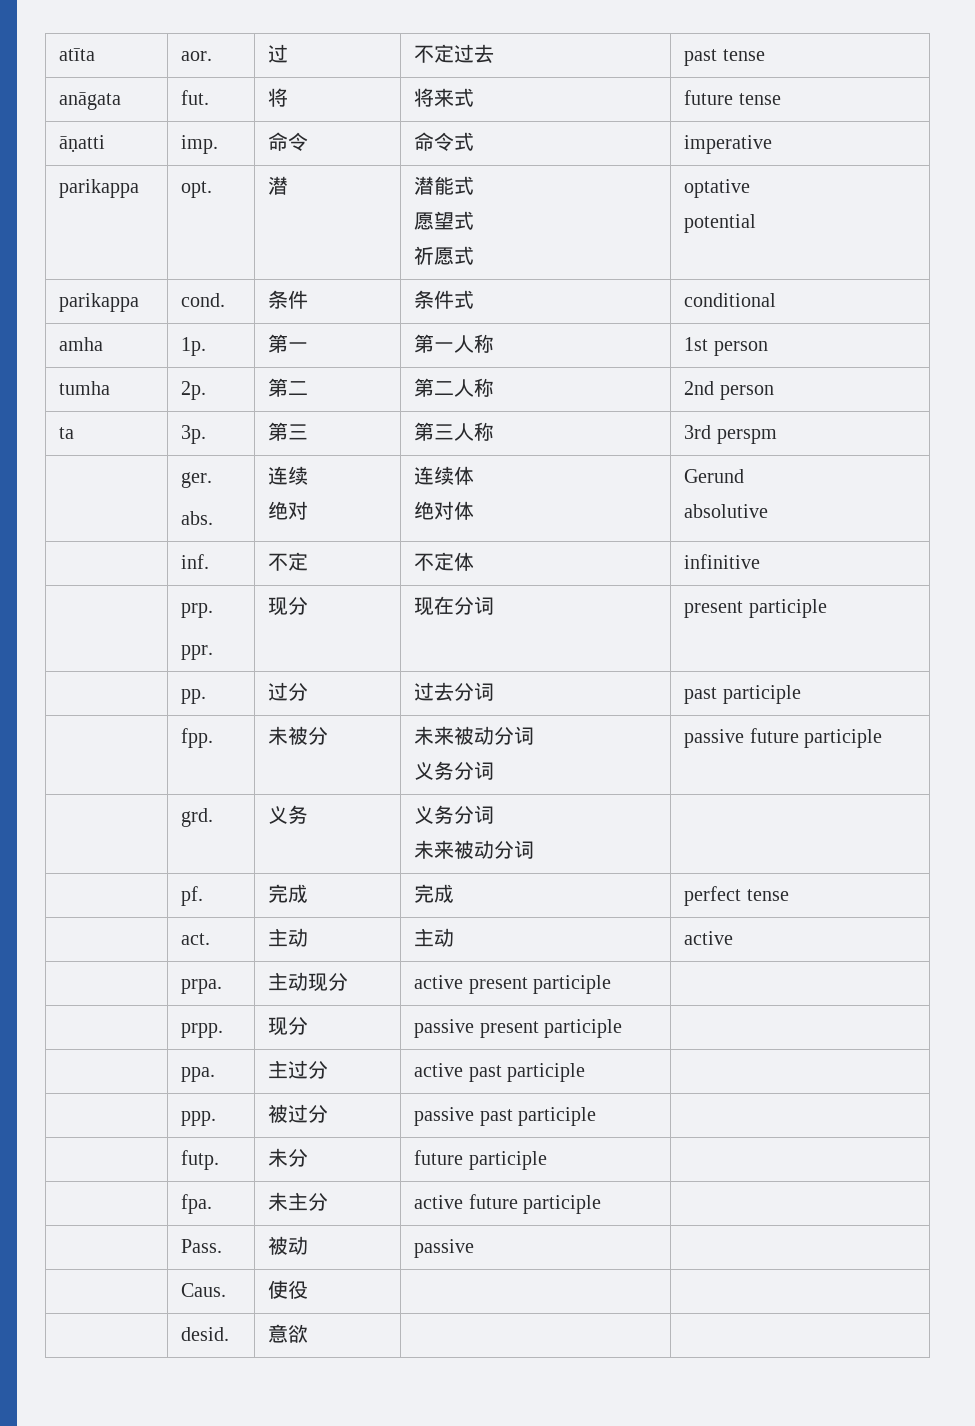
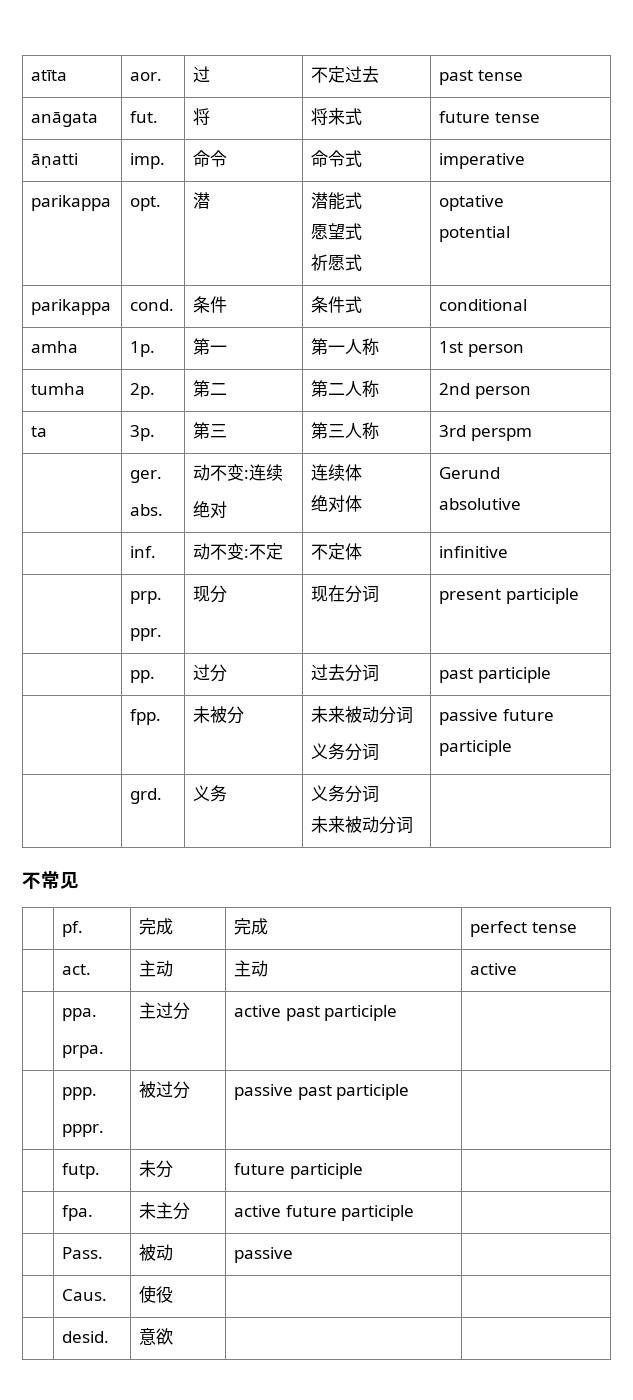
(214, 518) none -> [193,464,250,481] 动不变:
(210, 561) none -> [193,543,250,560] 动不变:
(535, 849) none -> [22,871,79,889] // 不常见
(734, 938) none -> [62,1008,98,1021] ppa. //
[268,972,349,992] [414,975,612,994] [181,1023,224,1038] [268,1016,309,1036] [414,1019,623,1038] [181,1067,216,1082] | 主动现分 | active present participle | // | prpp. | 现分 | passive present participle | // | ppa. -> (105, 1051) none
(217, 1118) none -> [62,1124,105,1137] // pppr.

